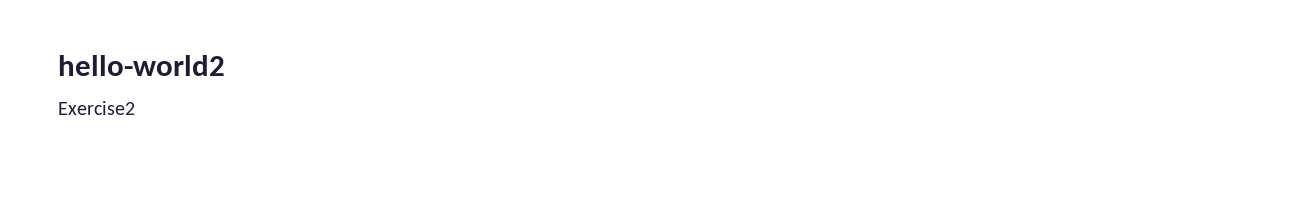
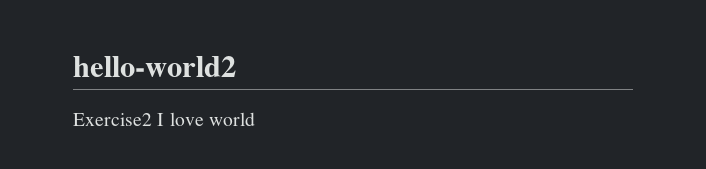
(135, 108) none -> [157,112,255,126] I love world

